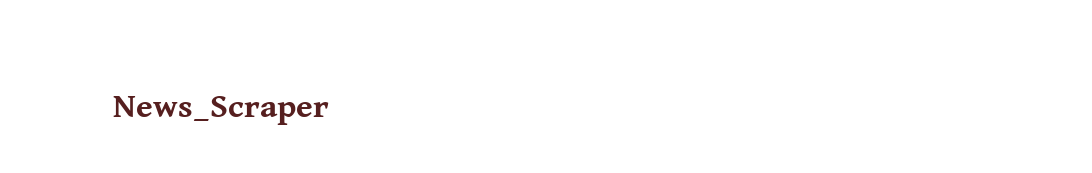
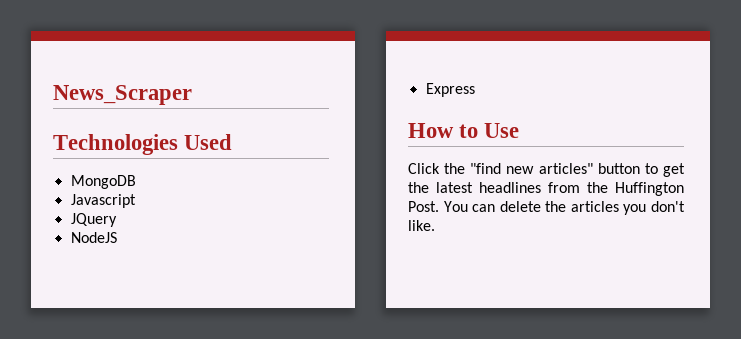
(329, 110) none -> [53,134,233,155] [70,175,136,189] [70,194,136,208] [70,213,117,227] [70,232,117,243] [425,83,475,97] [408,123,520,138] [408,163,685,177] [408,182,684,196] [408,201,685,215] [408,220,435,231] // Technologies Used // MongoDB // Javascript // JQuery // NodeJS // Express // How to Use // Click the "find new articles" button to get the latest headlines from the Huffington Post. You can delete the articles you don't like.

